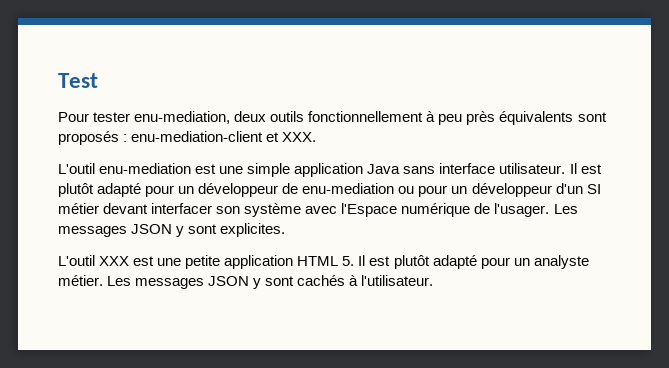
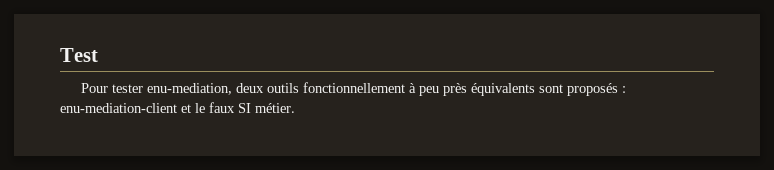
[282,132,317,142] [58,163,602,177] [58,183,601,197] [58,203,578,217] [58,223,286,237] [58,255,589,269] [58,275,434,289] XXX. // L'outil enu-mediation est une simple application Java sans interface utilisateur. Il est plutôt adapté pour un développeur de enu-mediation ou pour un développeur d'un SI métier devant interfacer son système avec l'Espace numérique de l'usager. Les messages JSON y sont explicites. // L'outil XXX est une petite application HTML 5. Il est plutôt adapté pour un analyste métier. Les messages JSON y sont cachés à l'utilisateur. -> [195,102,295,113] le faux SI métier.

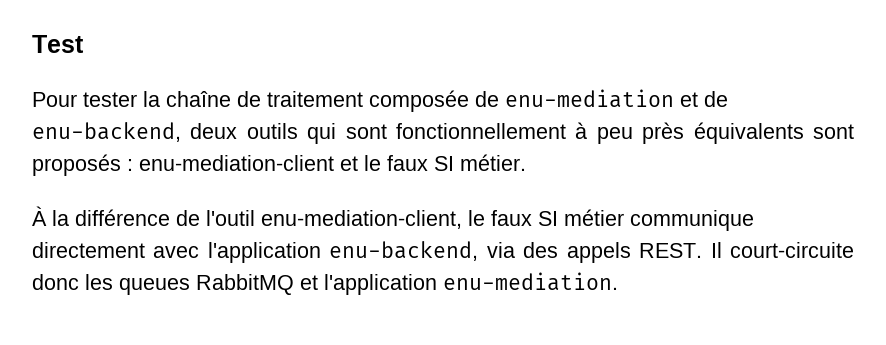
[146,83,299,95] enu-mediation, deux outils -> [143,89,728,112] [32,122,387,144] la chaîne de traitement composée de enu-mediation et de enu-backend, deux outils qui sont
(295, 108) none -> [32,206,754,231] [32,241,855,263] [32,272,618,295] // À la différence de l'outil enu-mediation-client, le faux SI métier communique directement avec l'application enu-backend, via des appels REST. Il court-circuite donc les queues RabbitMQ et l'application enu-mediation.

